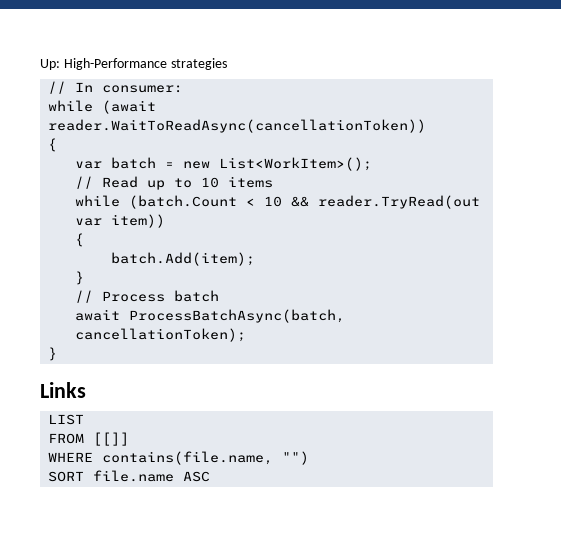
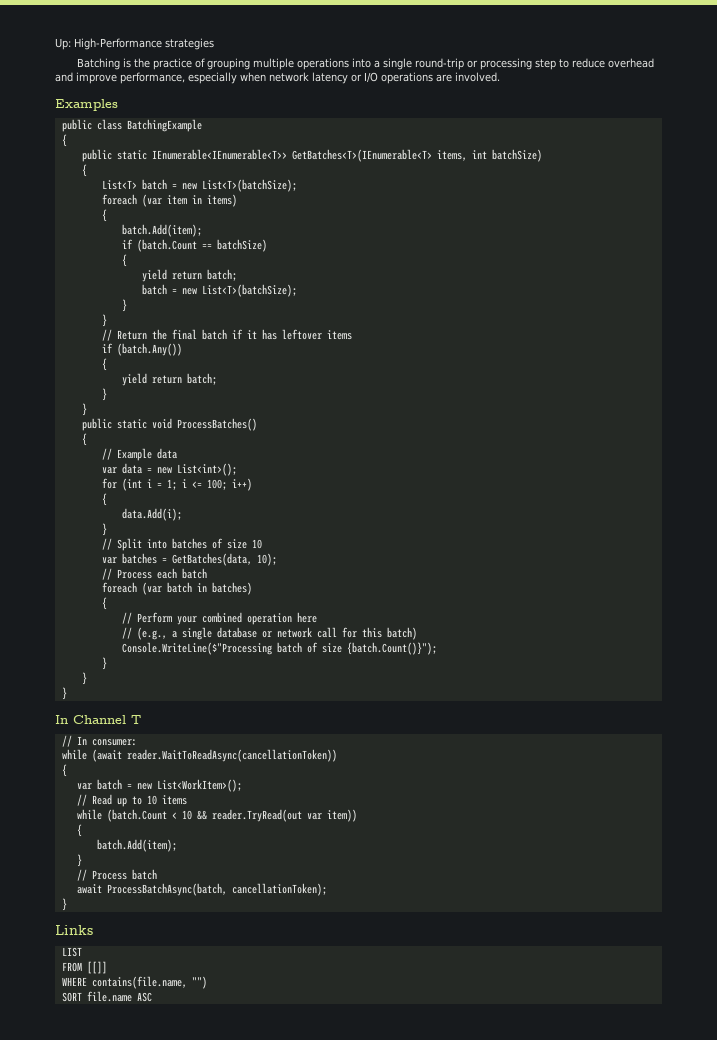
(227, 64) none -> [76,58,654,70] [55,72,500,84] [55,99,118,111] [61,119,202,132] [61,134,67,147] [81,149,542,162] [81,164,87,177] [101,179,297,192] [101,194,237,207] [101,209,107,222] [121,224,202,237] [121,239,267,252] [121,254,127,267] [141,269,237,282] [141,284,297,297] [121,299,127,312] [101,314,107,327] [101,329,352,341] [101,343,182,356] [101,358,107,371] [121,373,217,386] [101,388,107,401] [81,403,87,416] [81,418,257,431] [81,433,87,446] [101,448,177,461] [101,463,237,476] [101,478,252,491] [101,493,107,506] [121,508,182,521] [101,523,107,536] [101,538,262,551] [101,553,277,566] [101,568,207,580] [101,582,252,595] [101,597,107,610] [121,612,317,625] [121,627,417,640] [121,642,437,655] [101,657,107,670] [81,672,87,685] [61,687,67,700] [55,715,141,724] // Batching is the practice of grouping multiple operations into a single round-trip or processing step to reduce overhead and improve performance, especially when network latency or I/O operations are involved. // Examples // public class BatchingExample // { // public static IEnumerable<IEnumerable<T>> GetBatches<T>(IEnumerable<T> items, int batchSize) // { // List<T> batch = new List<T>(batchSize); // foreach (var item in items) // { // batch.Add(item); // if (batch.Count == batchSize) // { // yield return batch; // batch = new List<T>(batchSize); // } // } // // Return the final batch if it has leftover items // if (batch.Any()) // { // yield return batch; // } // } // public static void ProcessBatches() // { // // Example data // var data = new List<int>(); // for (int i = 1; i <= 100; i++) // { // data.Add(i); // } // // Split into batches of size 10 // var batches = GetBatches(data, 10); // // Process each batch // foreach (var batch in batches) // { // // Perform your combined operation here // // (e.g., a single database or network call for this batch) // Console.WriteLine($"Processing batch of size {batch.Count()}"); // } // } // } // In Channel T

